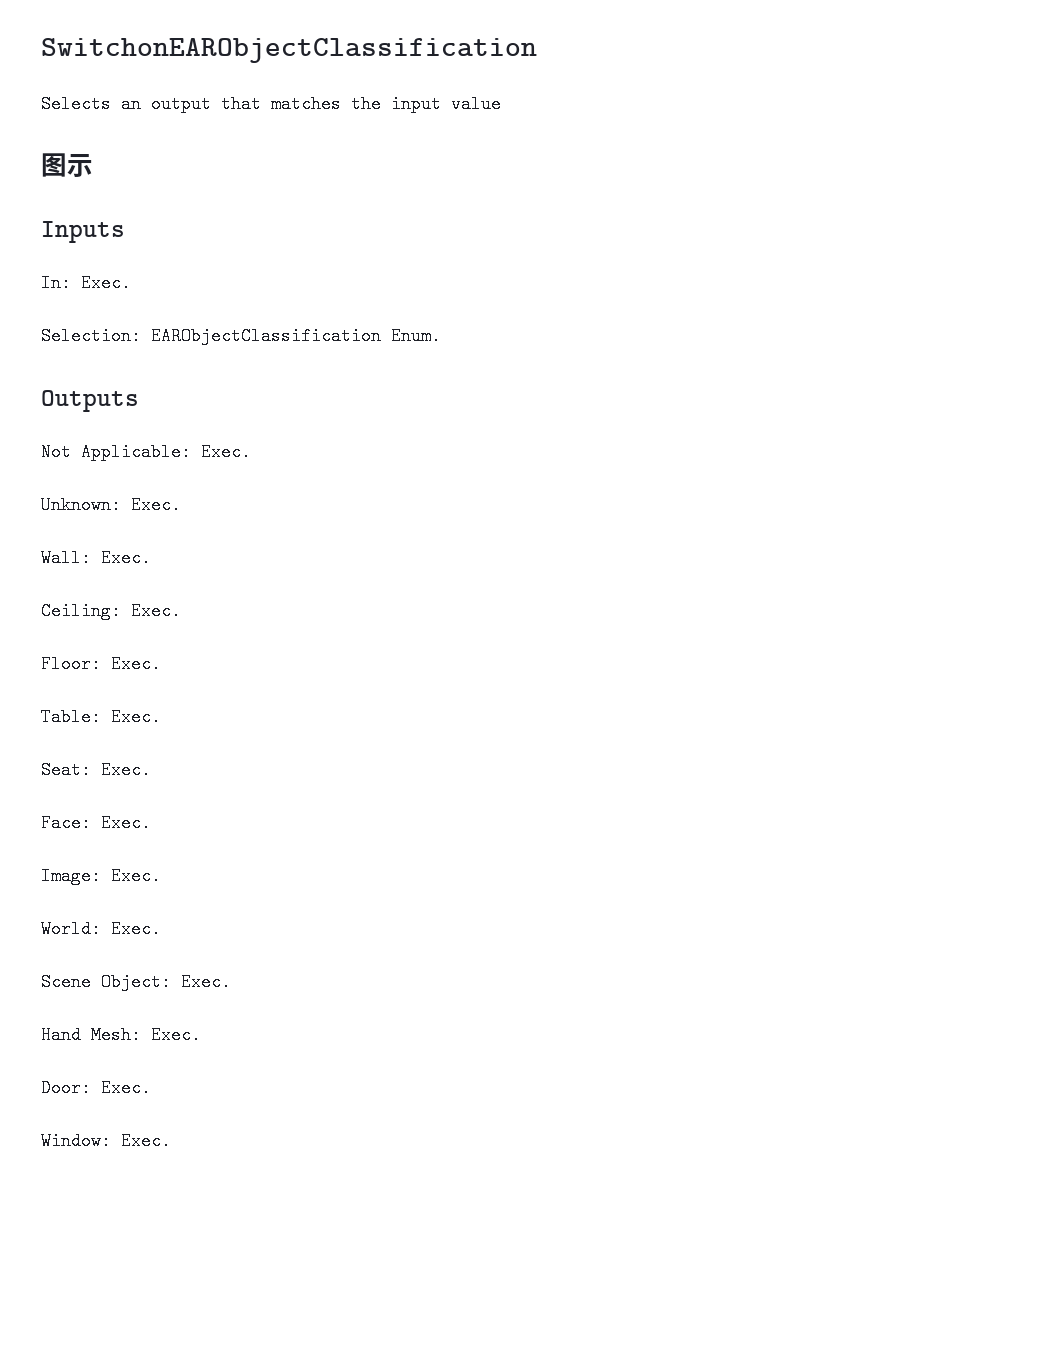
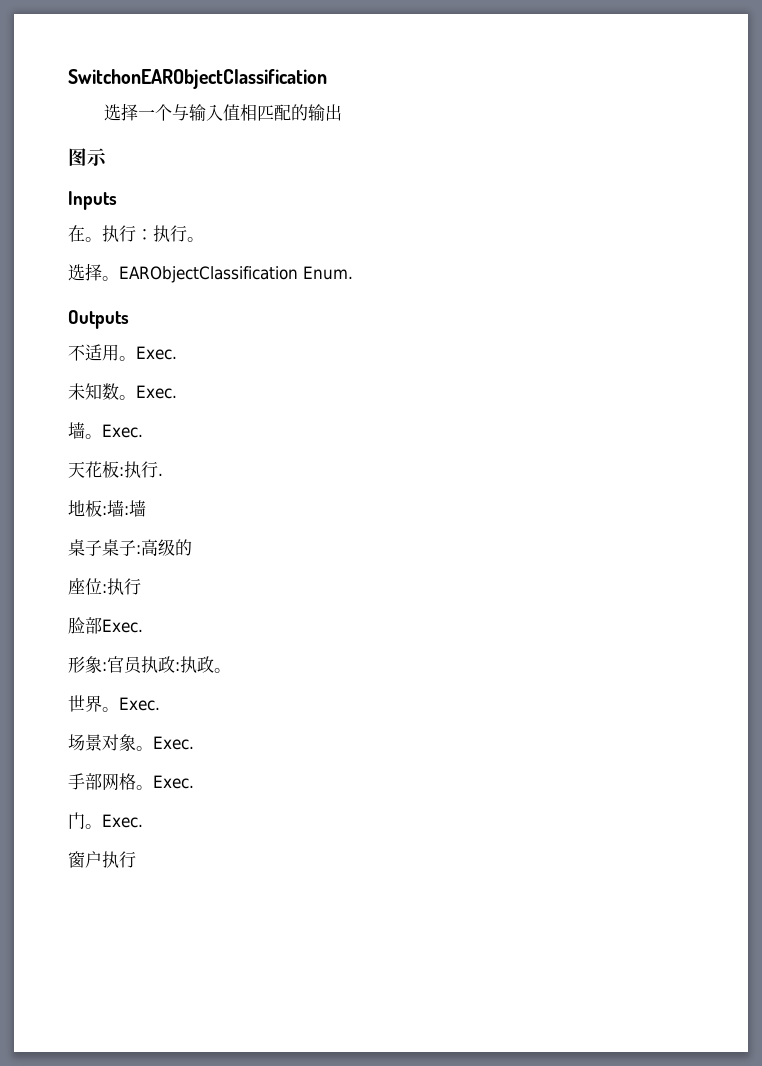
[41,95,501,113] [41,153,93,177] [41,221,125,243] [41,274,131,292] [41,327,141,345] Selects an output that matches the input value // 图示 // Inputs // In: Exec. // Selection: -> [103,103,342,121] [68,148,107,166] [68,191,117,210] [68,225,204,242] [68,263,119,281] 选择一个与输入值相匹配的输出 // 图示 // Inputs // 在。执行：执行。 // 选择。
[41,443,251,461] [41,496,181,514] [41,549,151,567] [41,602,181,620] [41,655,161,673] [41,708,161,726] [41,761,151,779] [41,814,151,832] [41,867,161,885] [41,920,161,938] [41,973,231,991] [41,1026,201,1044] [41,1079,151,1097] [41,1132,171,1150] Not Applicable: Exec. // Unknown: Exec. // Wall: Exec. // Ceiling: Exec. // Floor: Exec. // Table: Exec. // Seat: Exec. // Face: Exec. // Image: Exec. // World: Exec. // Scene Object: Exec. // Hand Mesh: Exec. // Door: Exec. // Window: Exec. -> [68,344,177,361] [68,383,177,400] [68,422,143,439] [68,461,163,478] [68,500,146,517] [68,539,192,556] [68,578,141,595] [68,617,143,634] [68,656,231,674] [68,695,160,712] [68,734,194,751] [68,773,194,791] [68,812,143,829] [68,851,136,868] 不适用。Exec. // 未知数。Exec. // 墙。Exec. // 天花板:执行. // 地板:墙:墙 // 桌子桌子:高级的 // 座位:执行 // 脸部Exec. // 形象:官员执政:执政。 // 世界。Exec. // 场景对象。Exec. // 手部网格。Exec. // 门。Exec. // 窗户执行

